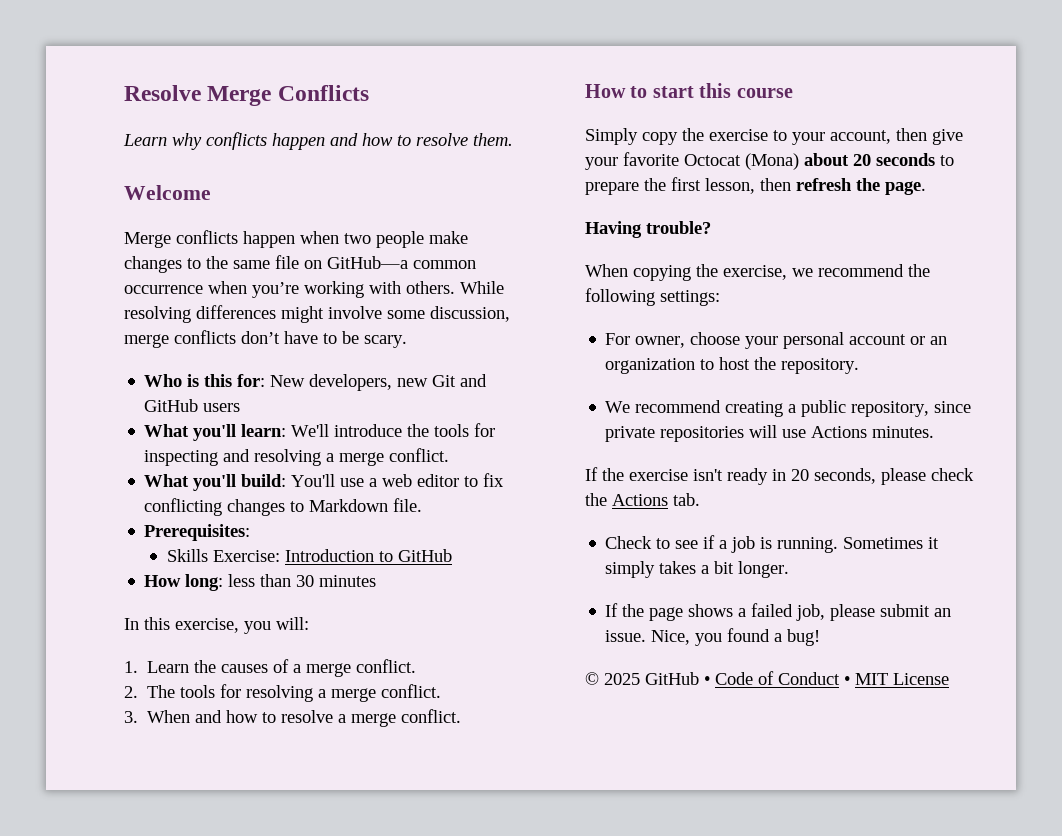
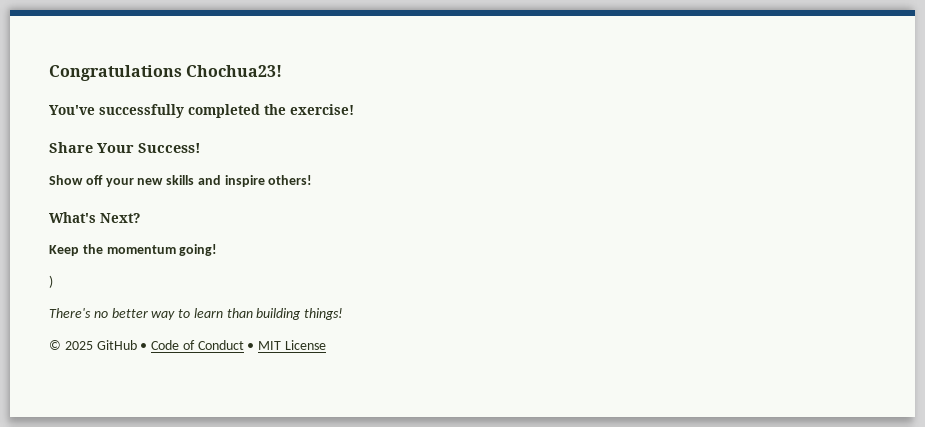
[124,85,369,106] [123,132,513,150] [124,185,211,200] [124,230,468,248] [124,255,476,273] [124,281,504,298] [124,305,510,323] [124,330,407,348] [144,374,488,391] [144,399,241,412] [144,423,496,441] [144,448,450,466] [144,473,505,491] [144,498,423,516] [144,524,251,541] [166,549,452,562] [144,574,377,591] [124,617,309,634] [124,659,417,677] [124,684,442,702] [124,709,462,727] [585,83,793,98] [585,128,963,145] [585,152,954,170] [585,177,926,195] [585,221,711,238] [585,264,930,281] [585,288,720,306] [605,332,948,349] [605,357,860,374] [605,400,972,417] [605,425,935,442] [585,467,974,485] [585,493,700,506] [605,535,940,553] [605,561,790,578] [605,603,952,621] [605,628,821,646] Resolve Merge Conflicts // Learn why conflicts happen and how to resolve them. // Welcome // Merge conflicts happen when two people make changes to the same file on GitHub—a common occurrence when you’re working with others. While resolving differences might involve some discussion, merge conflicts don’t have to be scary. // Who is this for: New developers, new Git and GitHub users // What you'll learn: We'll introduce the tools for inspecting and resolving a merge conflict. // What you'll build: You'll use a web editor to fix conflicting changes to Markdown file. // Prerequisites: // Skills Exercise: Introduction to GitHub // How long: less than 30 minutes // In this exercise, you will: // 1. Learn the causes of a merge conflict. // 2. The tools for resolving a merge conflict. // 3. When and how to resolve a merge conflict. // How to start this course // Simply copy the exercise to your account, then give your favorite Octocat (Mona) about 20 seconds to prepare the first lesson, then refresh the page. // Having trouble? // When copying the exercise, we recommend the following settings: // For owner, choose your personal account or an organization to host the repository. // We recommend creating a public repository, since private repositories will use Actions minutes. // If the exercise isn't ready in 20 seconds, please check the Actions tab. // Check to see if a job is running. Sometimes it simply takes a bit longer. // If the page shows a failed job, please submit an issue. Nice, you found a bug! -> [49,65,283,81] [49,104,354,118] [49,142,201,153] [49,175,313,187] [49,212,140,223] [49,244,218,256] [49,275,53,288] [49,308,344,320] Congratulations Chochua23! // You've successfully completed the exercise! // Share Your Success! // Show off your new skills and inspire others! // What's Next? // Keep the momentum going! // ) // There's no better way to learn than building things!

